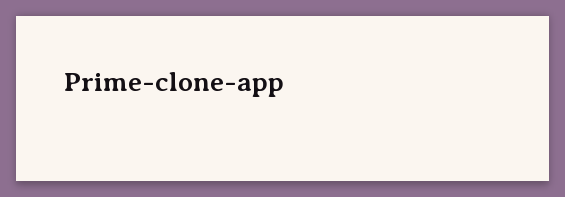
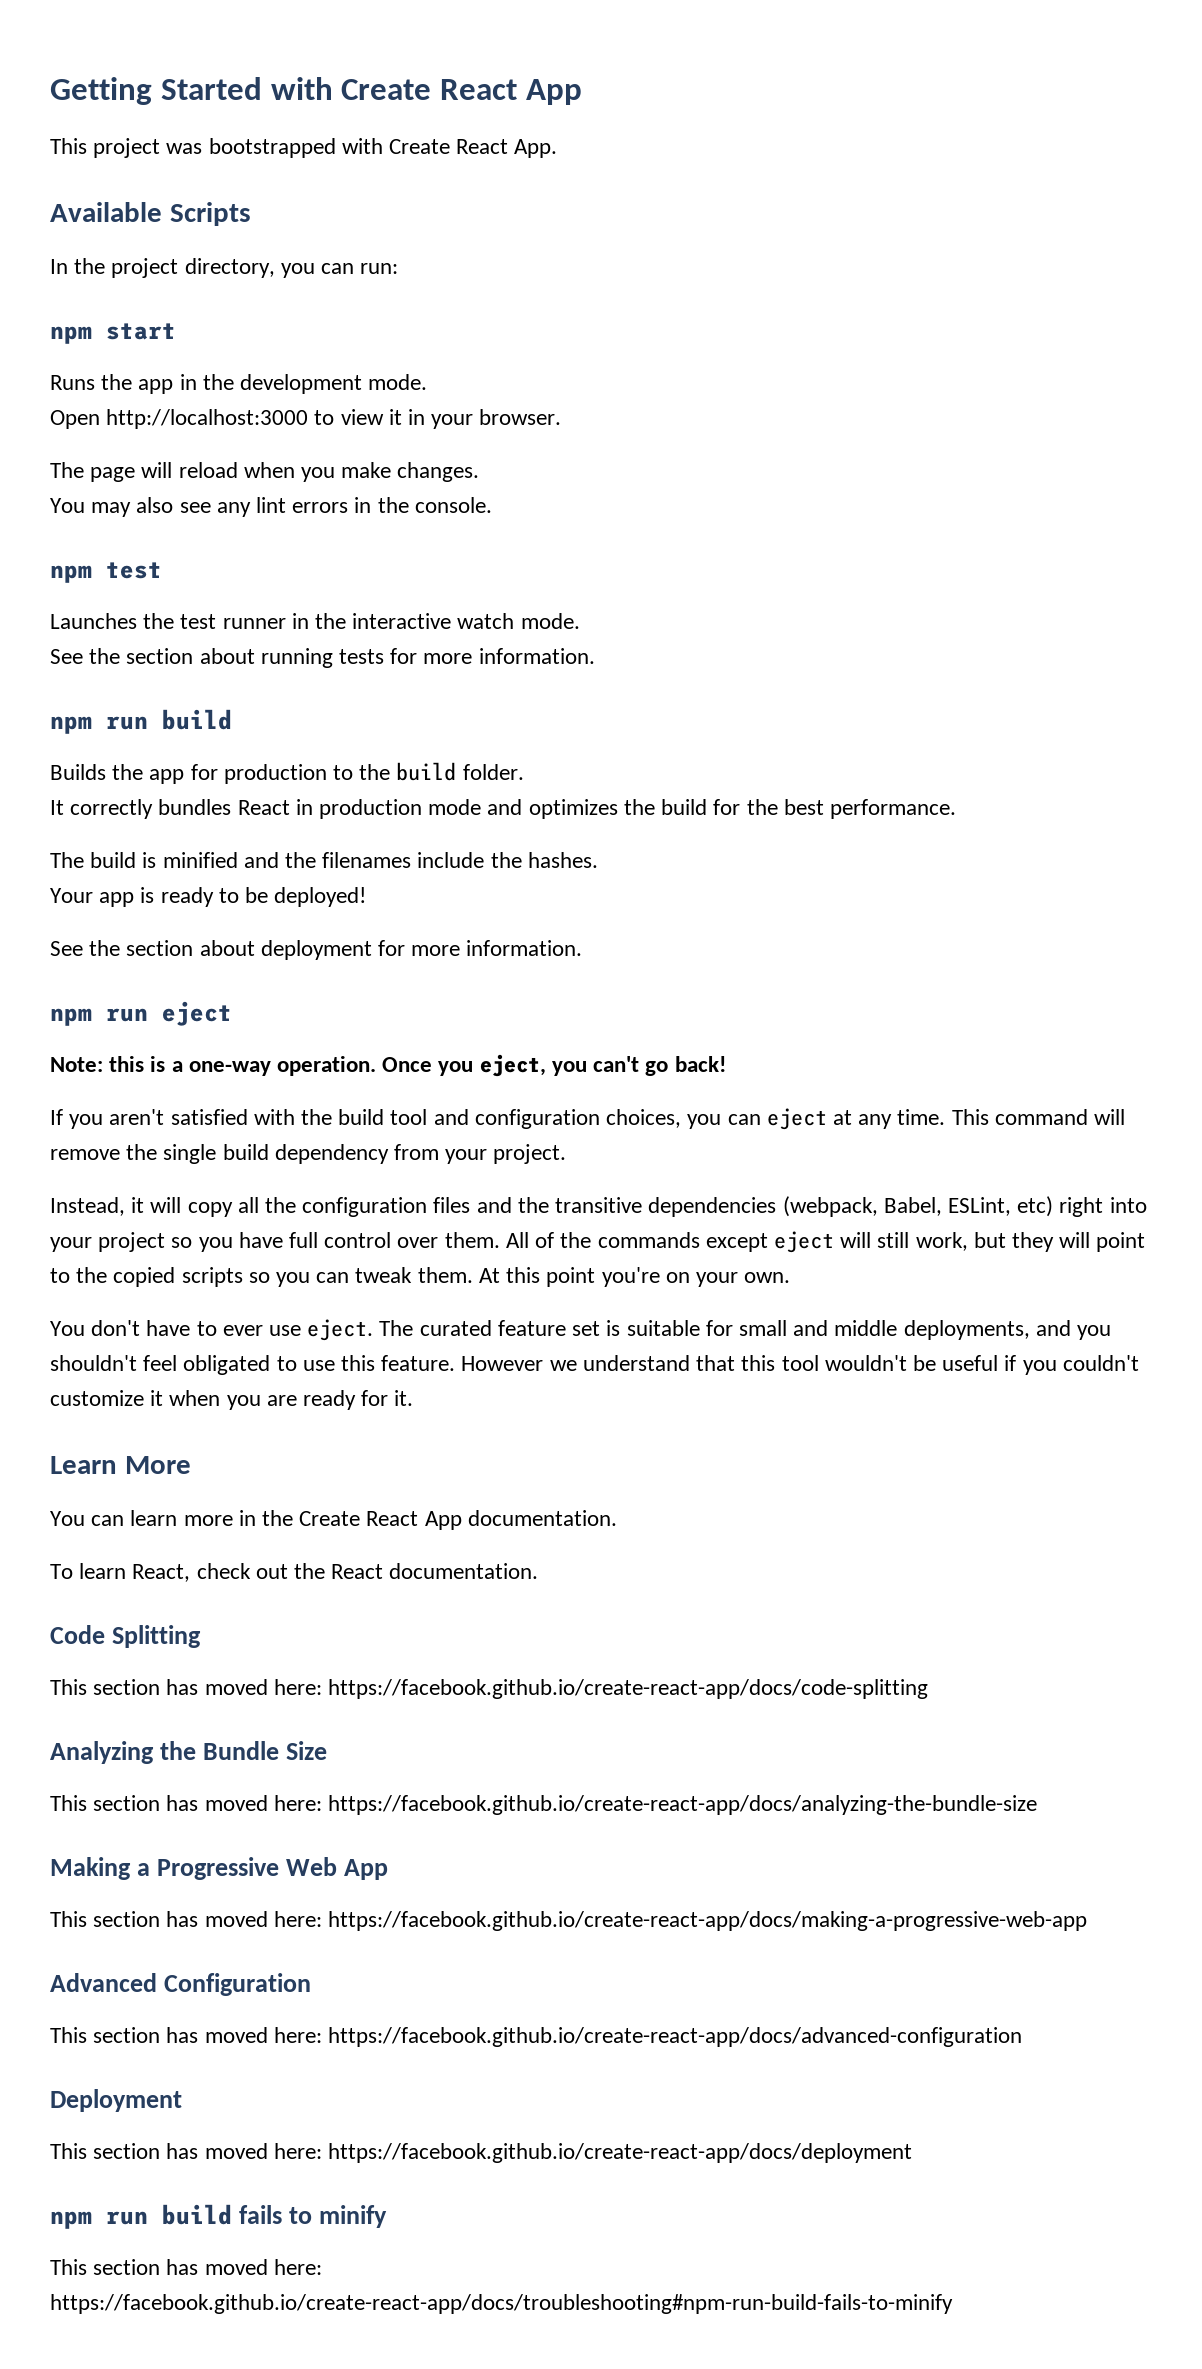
[63,72,284,97] Prime-clone-app -> [50,77,582,105] [50,138,558,158] [50,202,251,226] [50,258,399,278] [50,323,176,344] [50,374,428,394] [50,409,562,429] [50,462,480,482] [50,497,492,517] [50,562,162,583] [50,613,580,629] [50,648,595,668] [50,709,232,734] [50,762,524,784] [50,799,956,819] [50,852,598,868] [50,887,367,907] [50,940,583,960] [50,1001,232,1026] [50,1054,726,1077] [50,1108,1125,1130] [50,1144,567,1164] [50,1196,1147,1217] [50,1231,1146,1253] [50,1267,791,1287] [50,1319,1111,1341] [50,1355,1139,1375] [50,1390,414,1410] [50,1456,191,1474] [50,1510,617,1530] [50,1563,539,1582] [50,1625,202,1648] [50,1679,929,1699] [50,1741,328,1764] [50,1795,1038,1815] [50,1857,389,1880] [50,1911,1088,1931] [50,1973,312,1996] [50,2027,1023,2047] [50,2089,182,2112] [50,2143,913,2163] [50,2204,388,2229] [50,2259,322,2275] [50,2294,953,2314] Getting Started with Create React App // This project was bootstrapped with Create React App. // Available Scripts // In the project directory, you can run: // npm start // Runs the app in the development mode. // Open http://localhost:3000 to view it in your browser. // The page will reload when you make changes. // You may also see any lint errors in the console. // npm test // Launches the test runner in the interactive watch mode. // See the section about running tests for more information. // npm run build // Builds the app for production to the build folder. // It correctly bundles React in production mode and optimizes the build for the best performance. // The build is minified and the filenames include the hashes. // Your app is ready to be deployed! // See the section about deployment for more information. // npm run eject // Note: this is a one-way operation. Once you eject, you can't go back! // If you aren't satisfied with the build tool and configuration choices, you can eject at any time. This command will remove the single build dependency from your project. // Instead, it will copy all the configuration files and the transitive dependencies (webpack, Babel, ESLint, etc) right into your project so you have full control over them. All of the commands except eject will still work, but they will point to the copied scripts so you can tweak them. At this point you're on your own. // You don't have to ever use eject. The curated feature set is suitable for small and middle deployments, and you shouldn't feel obligated to use this feature. However we understand that this tool wouldn't be useful if you couldn't customize it when you are ready for it. // Learn More // You can learn more in the Create React App documentation. // To learn React, check out the React documentation. // Code Splitting // This section has moved here: https://facebook.github.io/create-react-app/docs/code-splitting // Analyzing the Bundle Size // This section has moved here: https://facebook.github.io/create-react-app/docs/analyzing-the-bundle-size // Making a Progressive Web App // This section has moved here: https://facebook.github.io/create-react-app/docs/making-a-progressive-web-app // Advanced Configuration // This section has moved here: https://facebook.github.io/create-react-app/docs/advanced-configuration // Deployment // This section has moved here: https://facebook.github.io/create-react-app/docs/deployment // npm run build fails to minify // This section has moved here: https://facebook.github.io/create-react-app/docs/troubleshooting#npm-run-build-fails-to-minify

